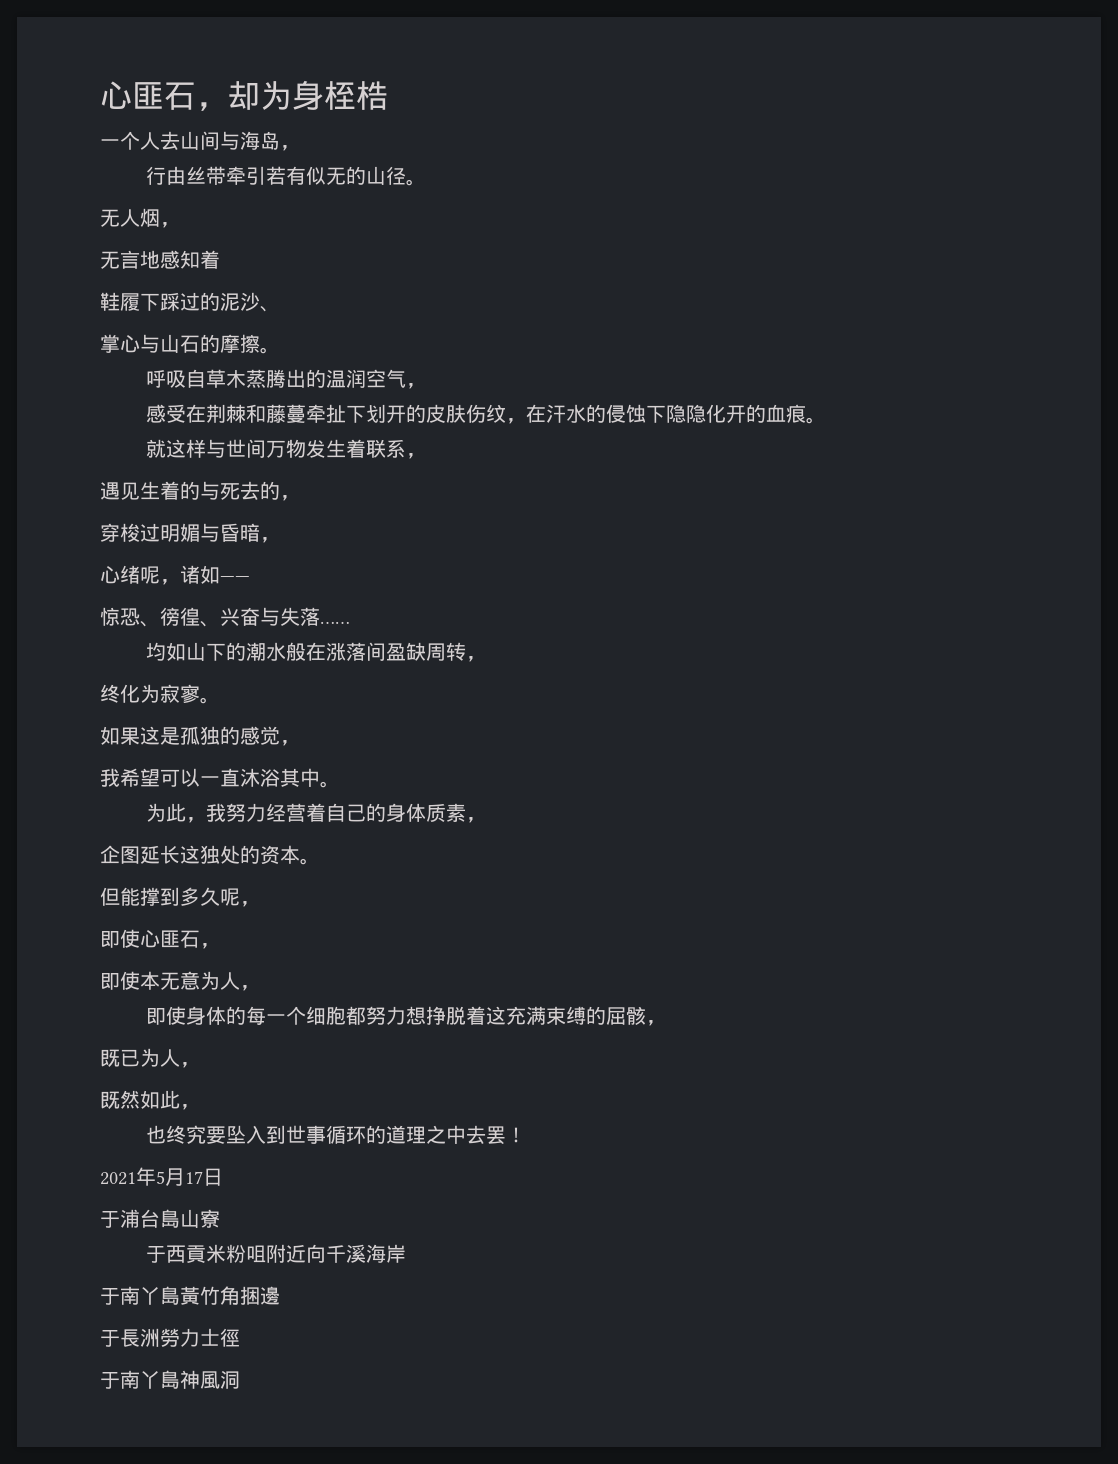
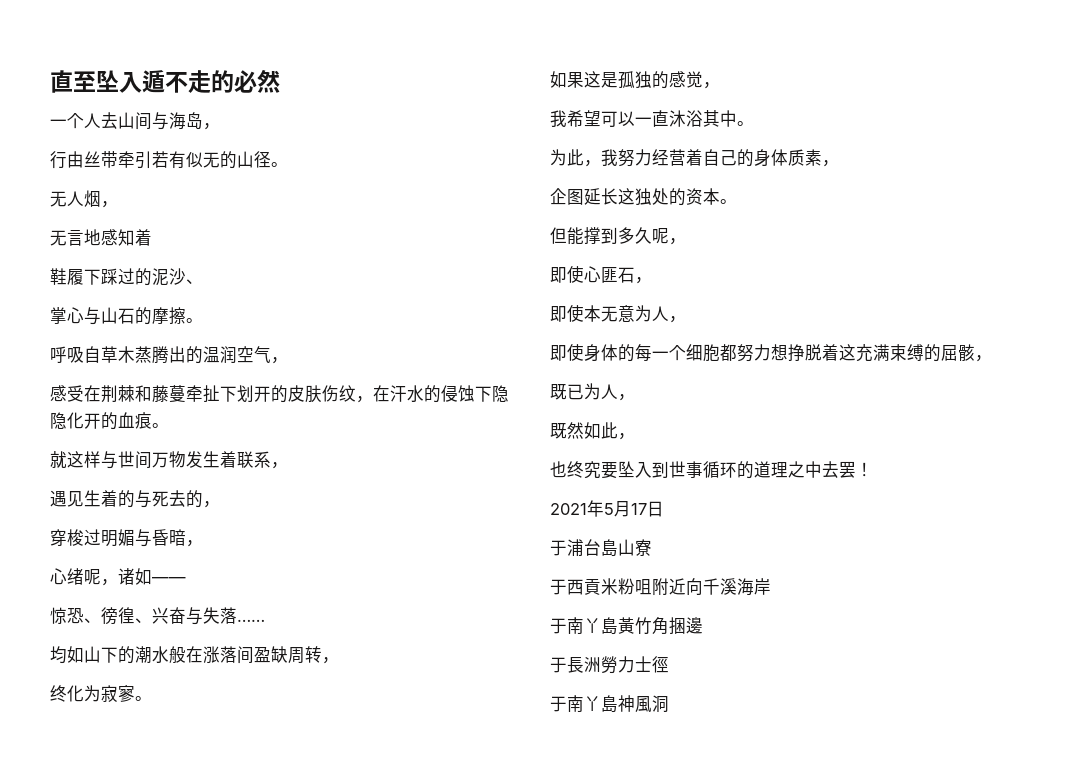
[100,80,388,111] 心匪石，却为身桎梏 -> [50,69,280,93] 直至坠入遁不走的必然

